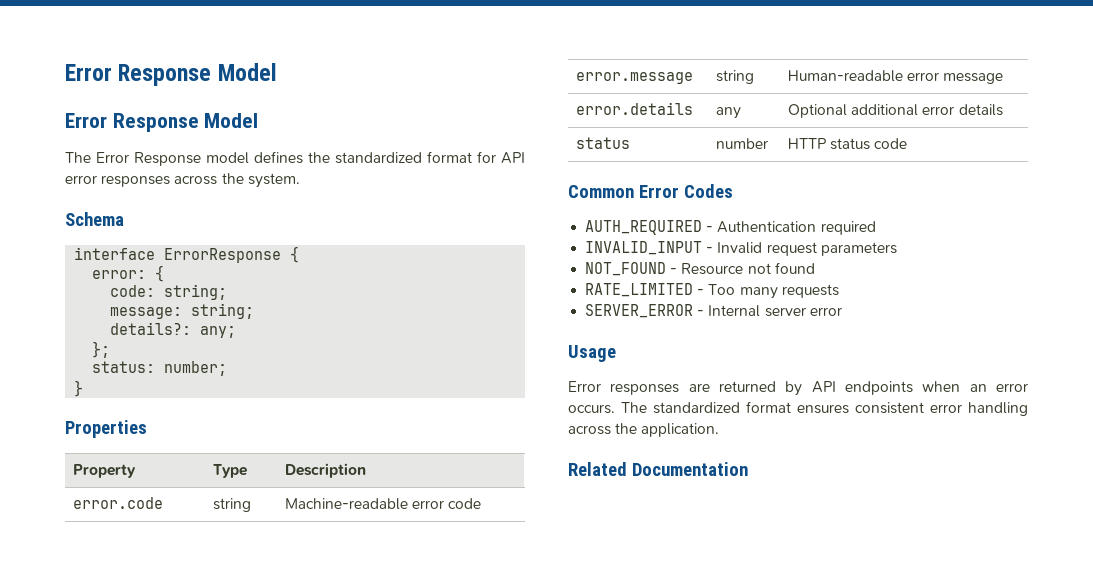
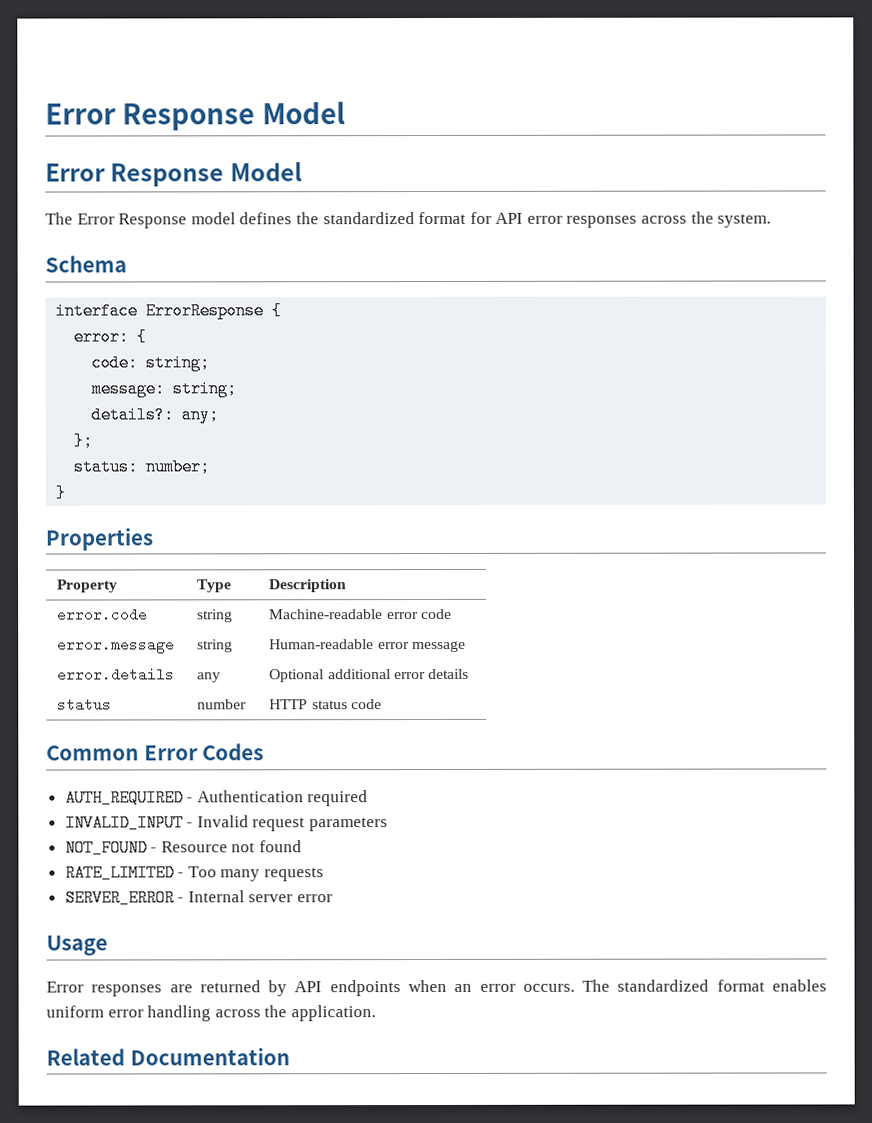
[797,402,924,414] ensures consistent -> [772,979,828,992] [46,1005,104,1018] enables uniform

